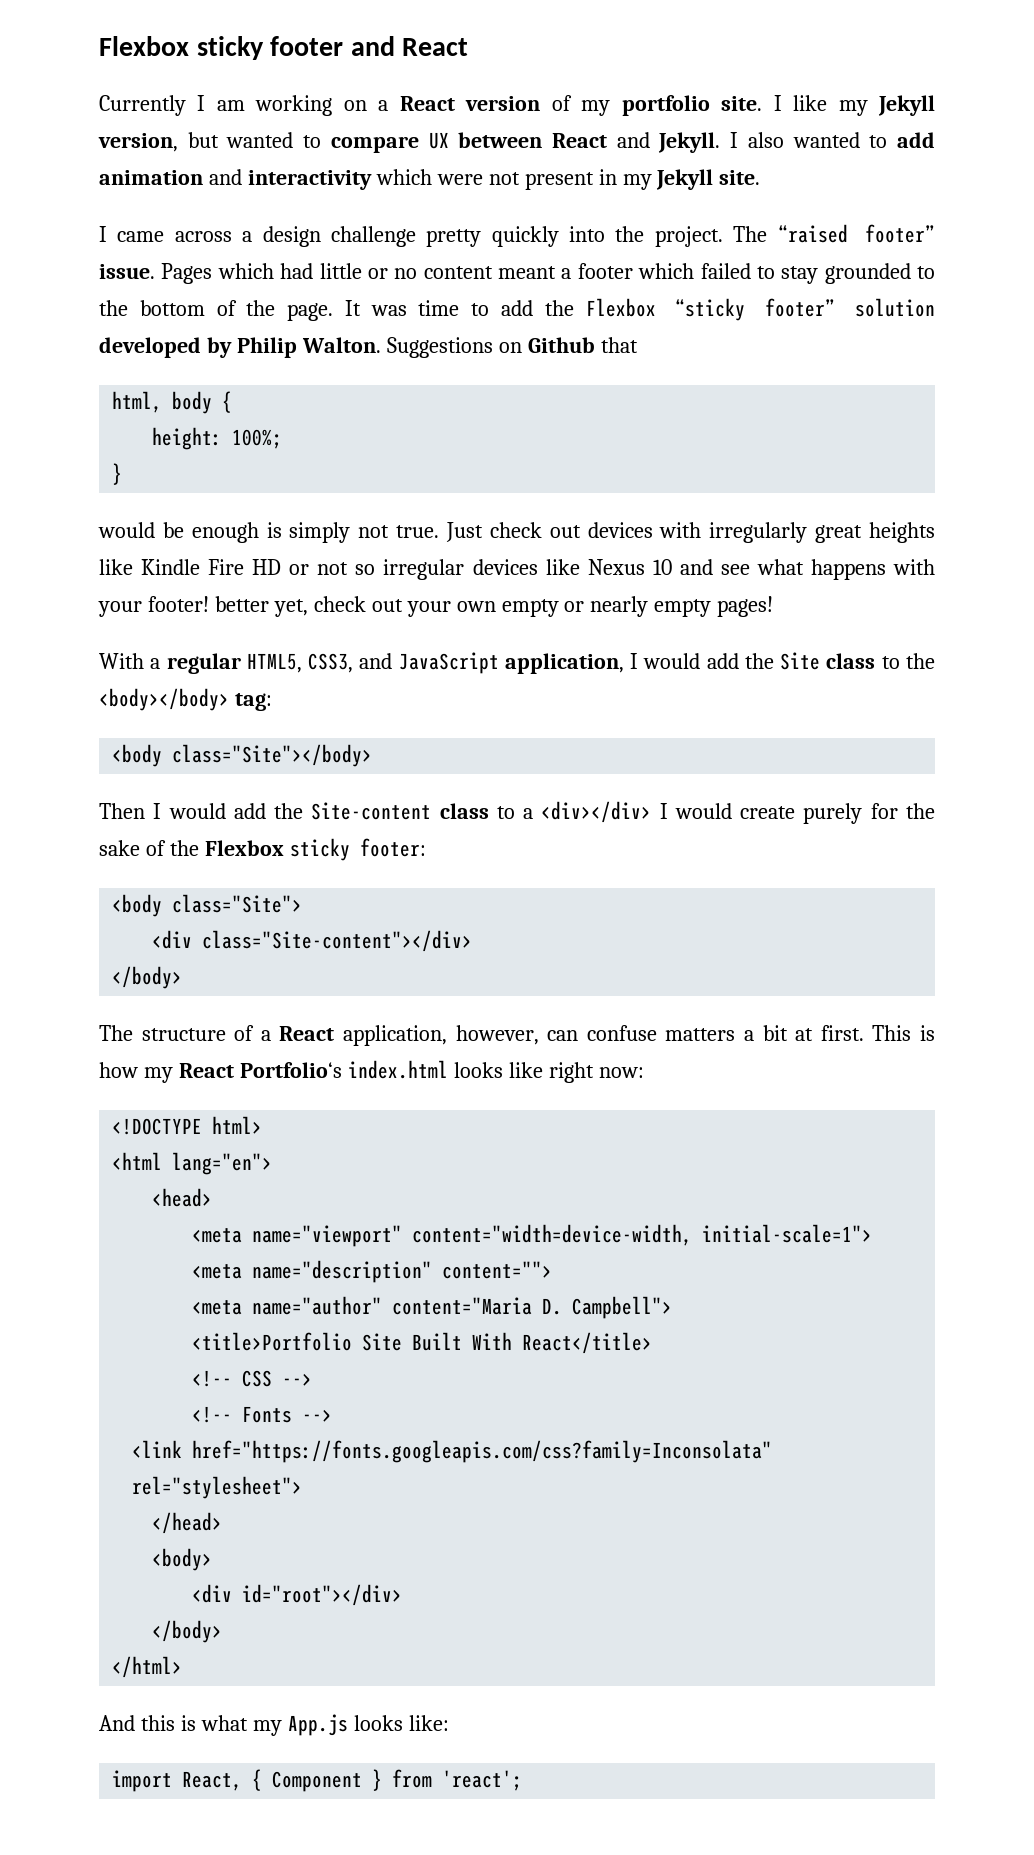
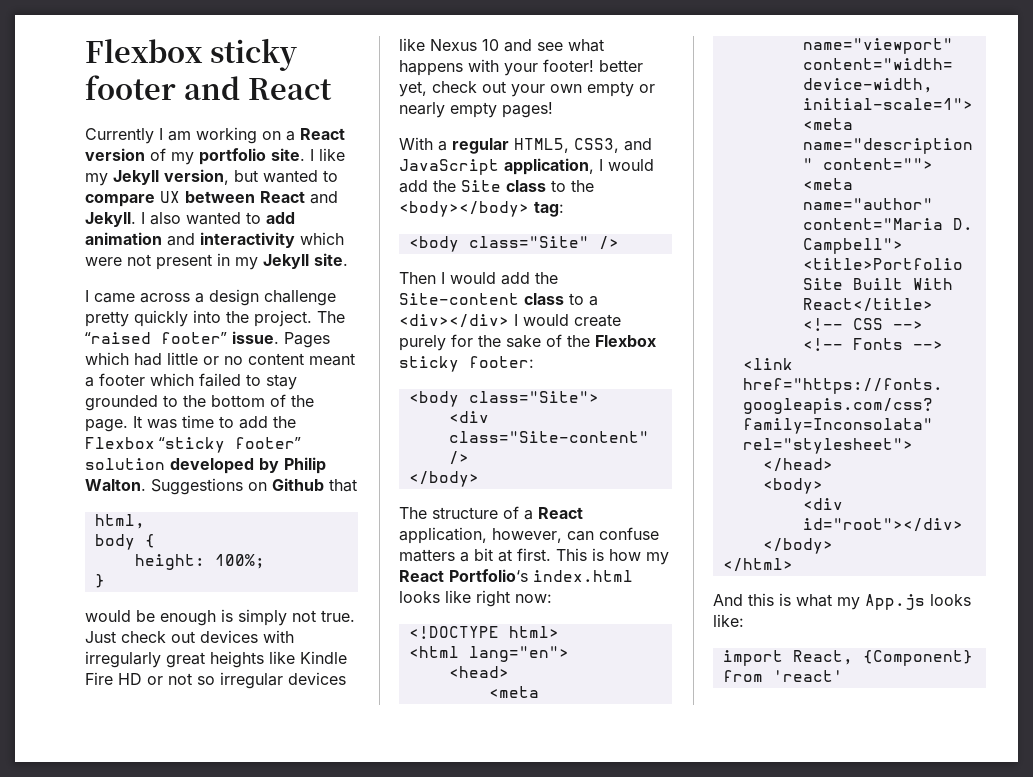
(163, 402) none -> (145, 521) //
[172,744,373,767] class="Site"></body> -> [468,236,619,250] class="Site" />
[202,930,473,952] class="Site-content"></div> -> [448,431,649,443] [448,451,469,465] class="Site-content" />
[252,1769,523,1792] { Component } from 'react'; -> [862,650,973,666] [722,670,843,682] {Component} from 'react'

